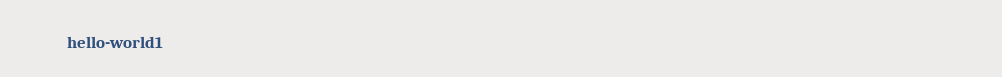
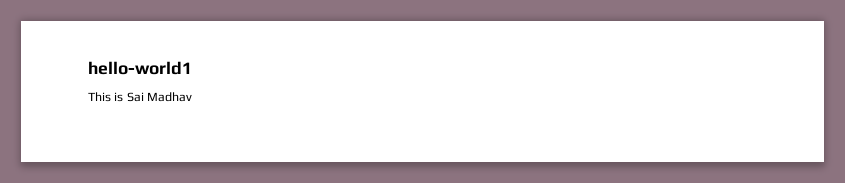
(163, 42) none -> [88,92,193,102] // This is Sai Madhav

